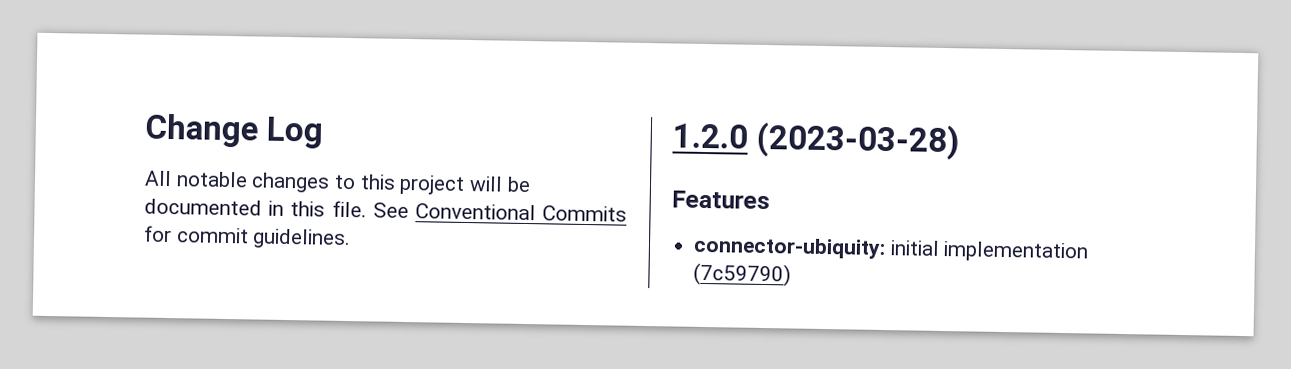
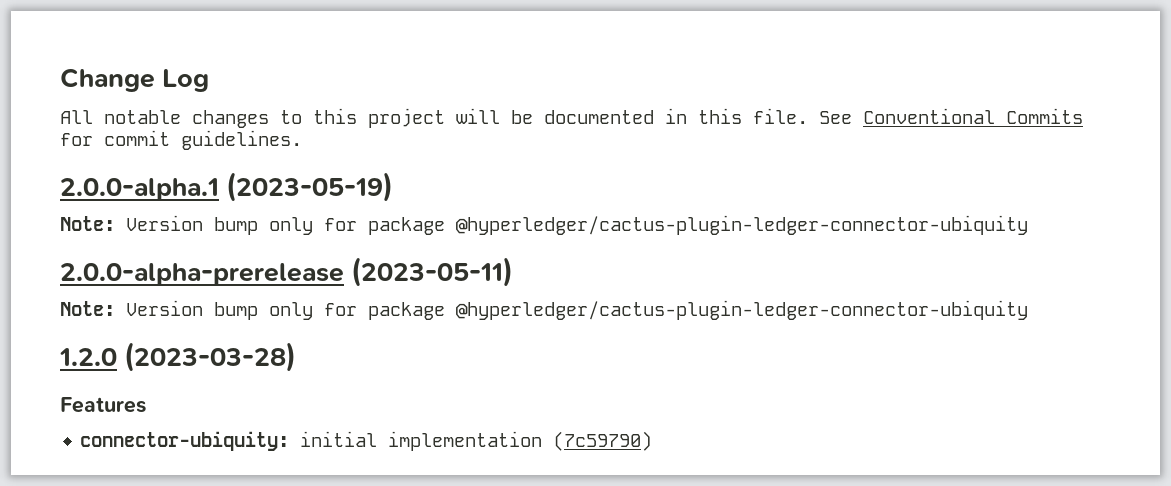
(352, 239) none -> [60,172,394,202] [60,215,1028,235] [60,257,514,287] [60,300,1028,320] // 2.0.0-alpha.1 (2023-05-19) // Note: Version bump only for package @hyperledger/cactus-plugin-ledger-connector-ubiquity // 2.0.0-alpha-prerelease (2023-05-11) // Note: Version bump only for package @hyperledger/cactus-plugin-ledger-connector-ubiquity

